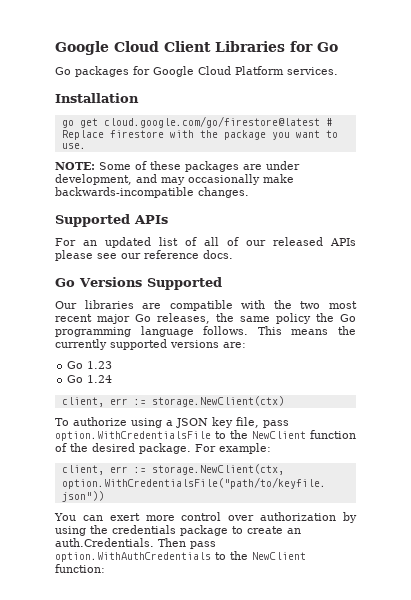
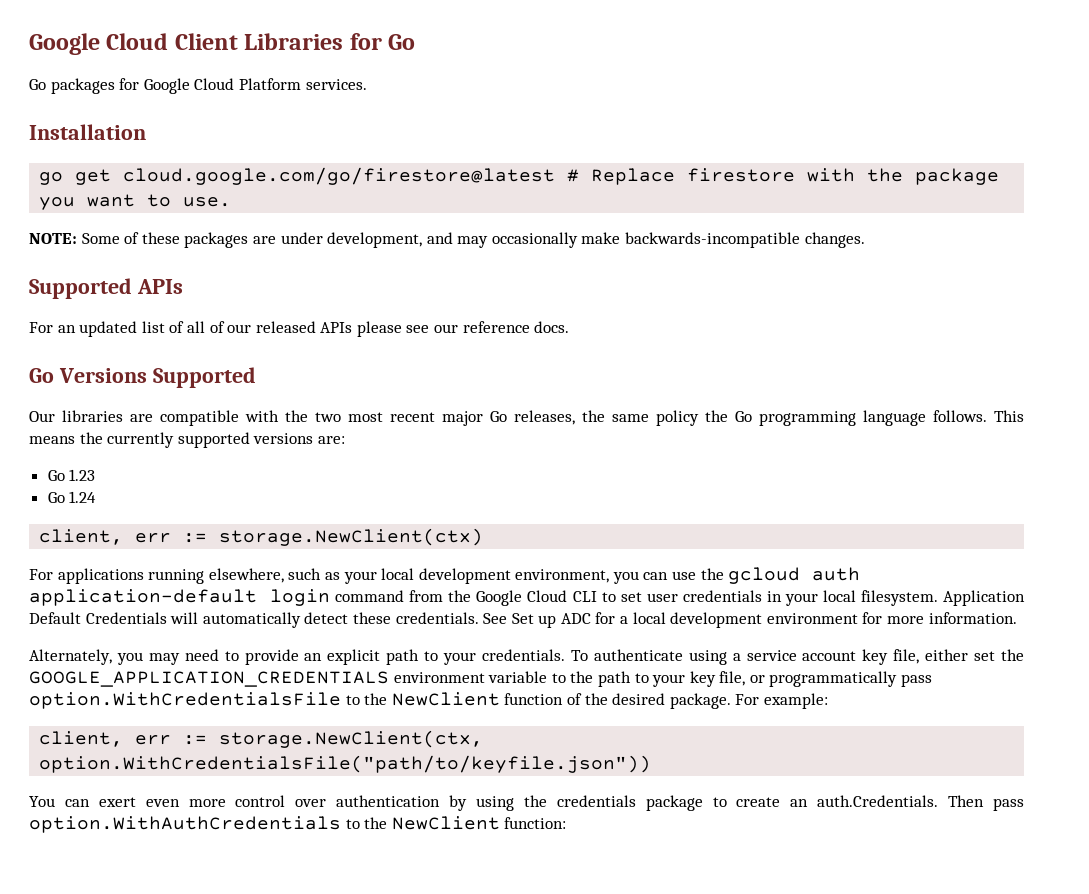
[55,417,259,428] To authorize using a JSON key file, -> [29,567,861,584] [29,589,1026,606] [29,612,1017,628] [29,649,1024,665] [29,671,898,687] For applications running elsewhere, such as your local development environment, you can use the gcloud auth application-default login command from the Google Cloud CLI to set user credentials in your local filesystem. Application Default Credentials will automatically detect these credentials. See Set up ADC for a local development environment for more information. // Alternately, you may need to provide an explicit path to your credentials. To authenticate using a service account key file, either set the GOOGLE_APPLICATION_CREDENTIALS environment variable to the path to your key file, or programmatically
(140, 517) none -> [145,799,180,807] even
[260,512,337,521] authorization -> [336,795,441,807] authentication

